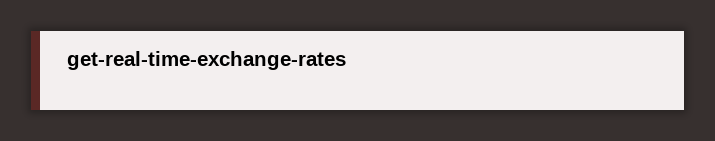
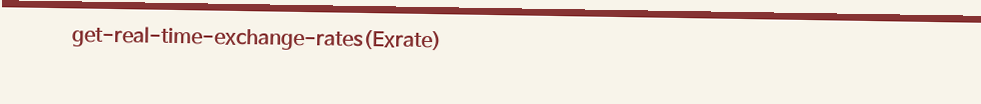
[67,51,346,70] get-real-time-exchange-rates -> [72,25,442,53] get-real-time-exchange-rates(Exrate)

